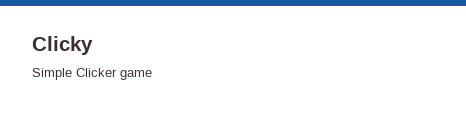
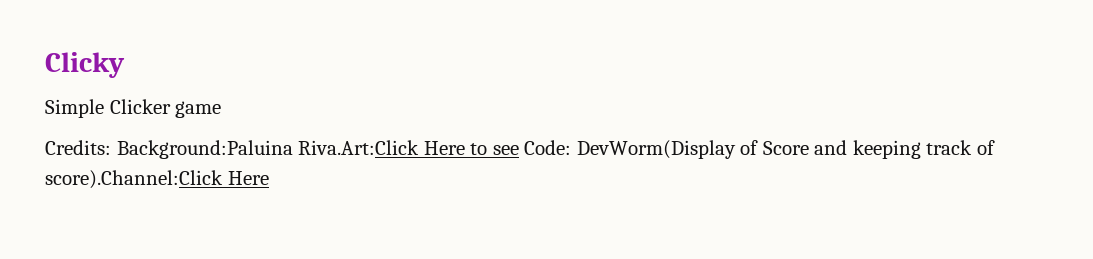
(152, 75) none -> [45,140,995,159] [45,170,269,189] // Credits: Background:Paluina Riva.Art:Click Here to see Code: DevWorm(Display of Score and keeping track of score).Channel:Click Here

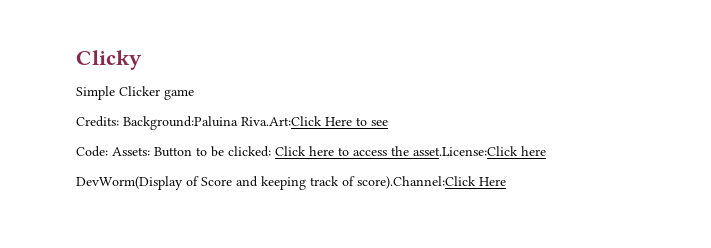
[524,140,572,155] Code: -> [76,146,546,157] // Code: Assets: Button to be clicked: Click here to access the asset.License:Click here //

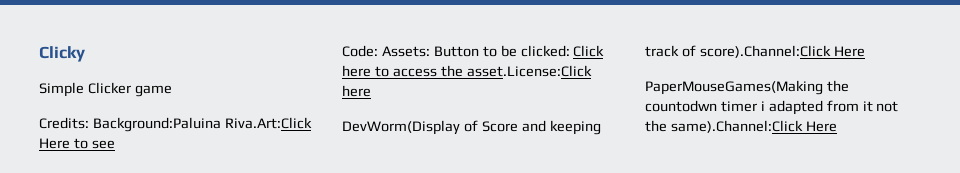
(506, 181) none -> [645,80,849,95] [645,100,899,115] [645,120,837,133] // PaperMouseGames(Making the countodwn timer i adapted from it not the same).Channel:Click Here

